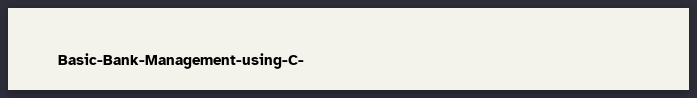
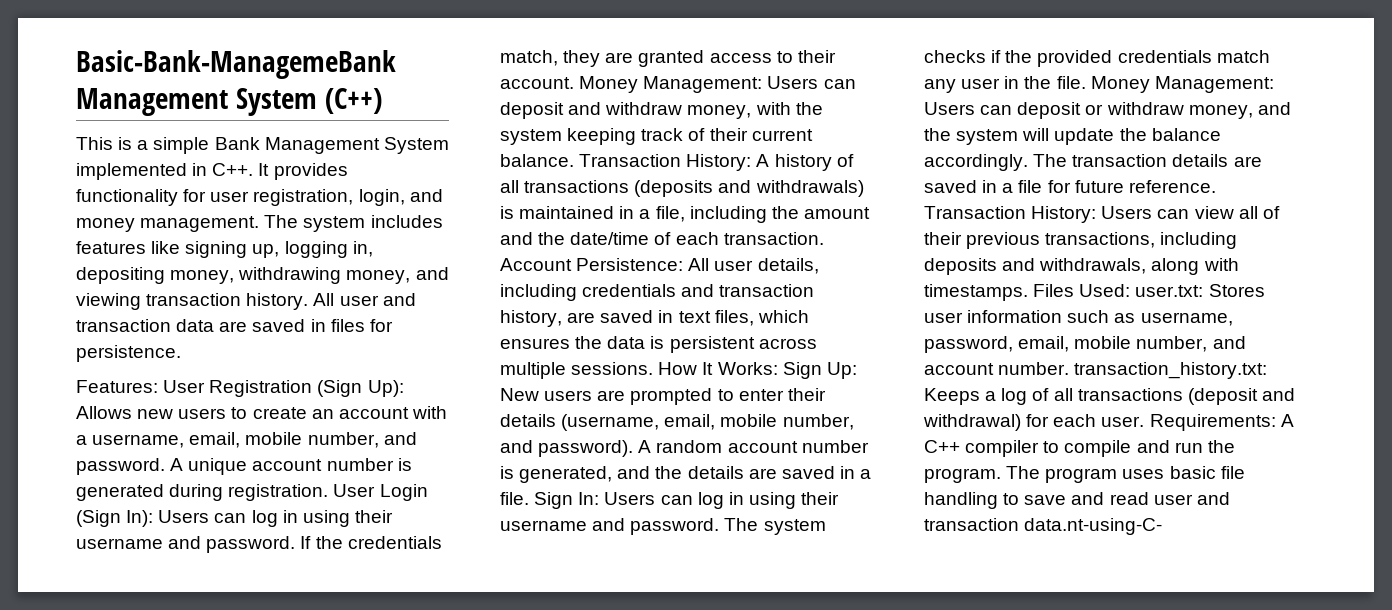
[58,53,304,69] Basic-Bank-Management-using-C- -> [76,50,396,79] [76,88,382,116] [76,137,449,154] [76,163,348,180] [76,189,443,206] [76,215,443,232] [76,241,373,258] [76,267,449,284] [76,293,416,310] [76,319,393,332] [76,345,181,362] [76,380,404,397] [76,406,447,419] [76,432,417,448] [76,458,412,475] [76,484,428,501] [76,510,393,527] [76,536,442,553] [500,50,836,67] [500,76,856,93] [500,102,823,119] [500,128,813,145] [500,154,854,171] [500,180,864,197] [500,206,870,223] [500,232,824,245] [500,258,819,274] [500,284,815,301] [500,310,809,327] [500,336,817,353] [500,362,857,379] [500,388,826,405] [500,414,854,431] [500,440,869,457] [500,466,872,483] [500,492,840,509] [500,518,826,535] [924,50,1270,67] [924,76,1274,93] [924,102,1291,119] [924,128,1221,145] [924,154,1262,171] [924,180,1216,193] [924,206,1280,223] [924,232,1238,249] [924,258,1239,275] [924,284,1265,301] [924,310,1233,326] [924,336,1246,353] [924,362,1268,379] [924,388,1295,405] [923,414,1294,431] [924,440,1235,457] [924,466,1245,483] [924,492,1230,509] [924,518,1163,535] Basic-Bank-ManagemeBank Management System (C++) // This is a simple Bank Management System implemented in C++. It provides functionality for user registration, login, and money management. The system includes features like signing up, logging in, depositing money, withdrawing money, and viewing transaction history. All user and transaction data are saved in files for persistence. // Features: User Registration (Sign Up): Allows new users to create an account with a username, email, mobile number, and password. A unique account number is generated during registration. User Login (Sign In): Users can log in using their username and password. If the credentials match, they are granted access to their account. Money Management: Users can deposit and withdraw money, with the system keeping track of their current balance. Transaction History: A history of all transactions (deposits and withdrawals) is maintained in a file, including the amount and the date/time of each transaction. Account Persistence: All user details, including credentials and transaction history, are saved in text files, which ensures the data is persistent across multiple sessions. How It Works: Sign Up: New users are prompted to enter their details (username, email, mobile number, and password). A random account number is generated, and the details are saved in a file. Sign In: Users can log in using their username and password. The system checks if the provided credentials match any user in the file. Money Management: Users can deposit or withdraw money, and the system will update the balance accordingly. The transaction details are saved in a file for future reference. Transaction History: Users can view all of their previous transactions, including deposits and withdrawals, along with timestamps. Files Used: user.txt: Stores user information such as username, password, email, mobile number, and account number. transaction_history.txt: Keeps a log of all transactions (deposit and withdrawal) for each user. Requirements: A C++ compiler to compile and run the program. The program uses basic file handling to save and read user and transaction data.nt-using-C-

